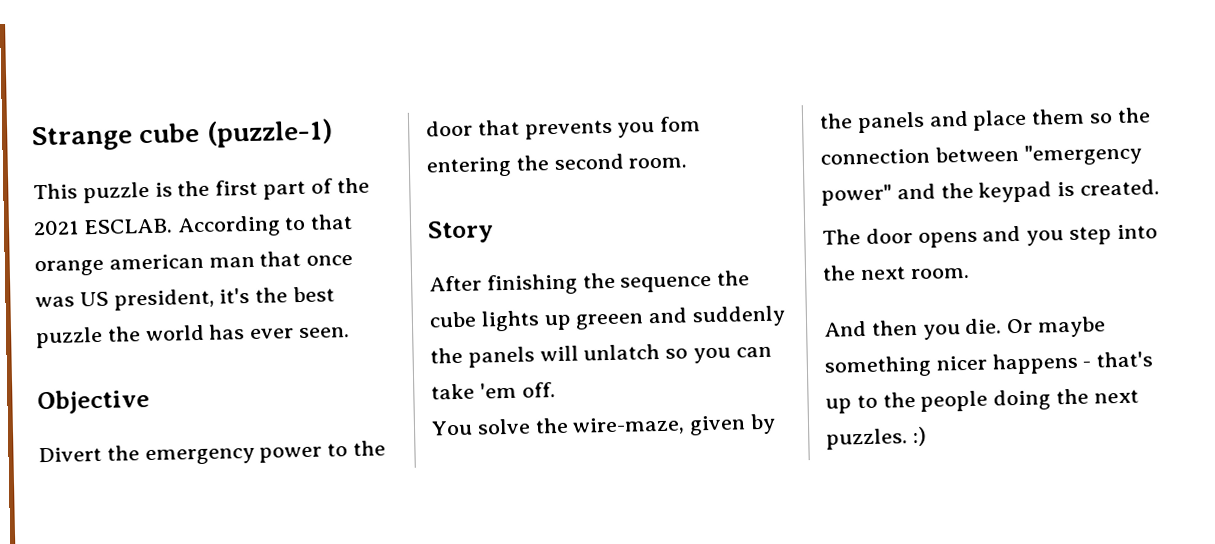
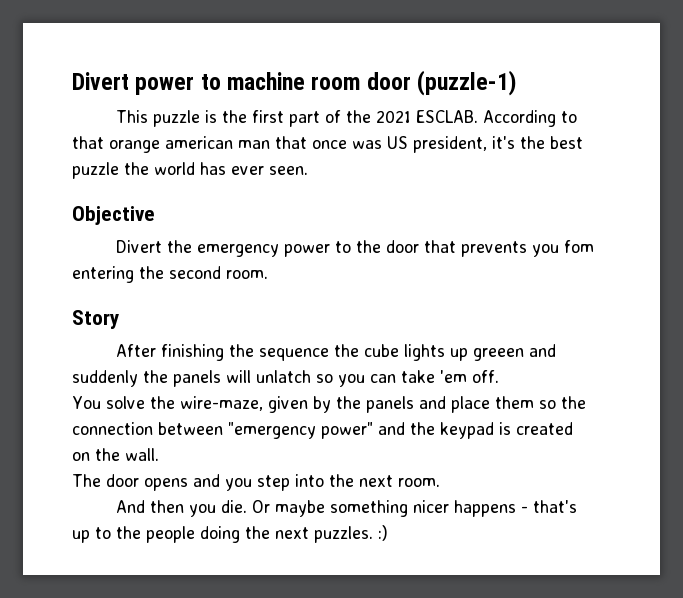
[32,122,201,152] Strange cube -> [72,72,411,95] Divert power to machine room door
[1080,179,1161,196] created. -> [516,422,573,435] [72,448,159,461] created on the wall.

